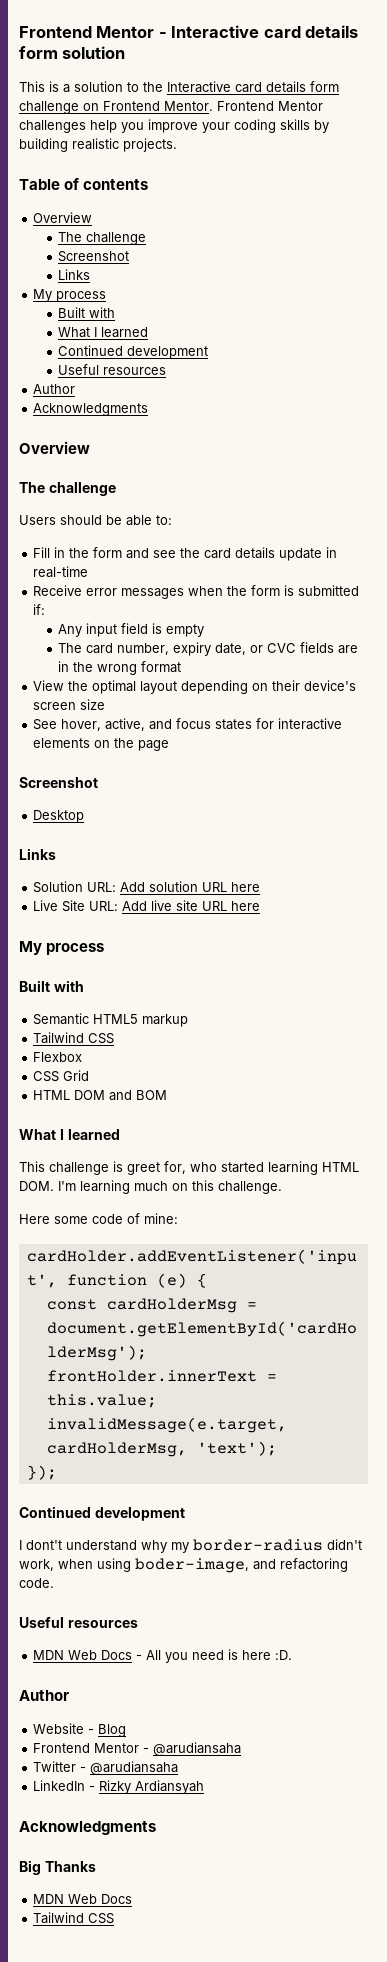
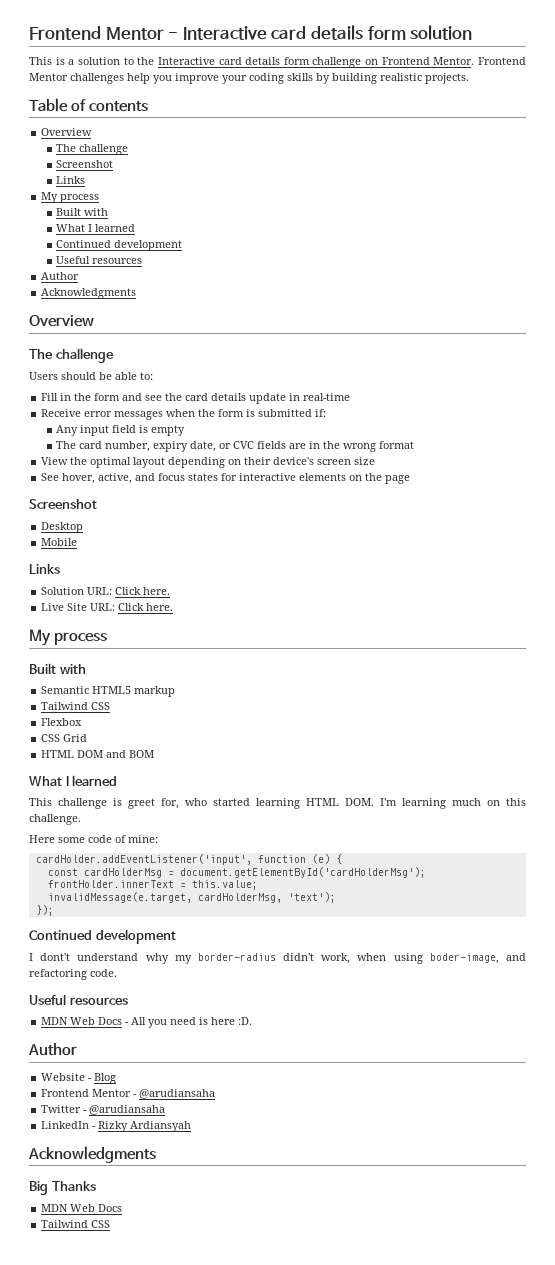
(85, 816) none -> [41,538,78,546] // Mobile
[120,881,261,892] Add solution URL here -> [115,587,171,595] Click here.
[122,900,261,911] Add live site URL here -> [118,603,174,611] Click here.

